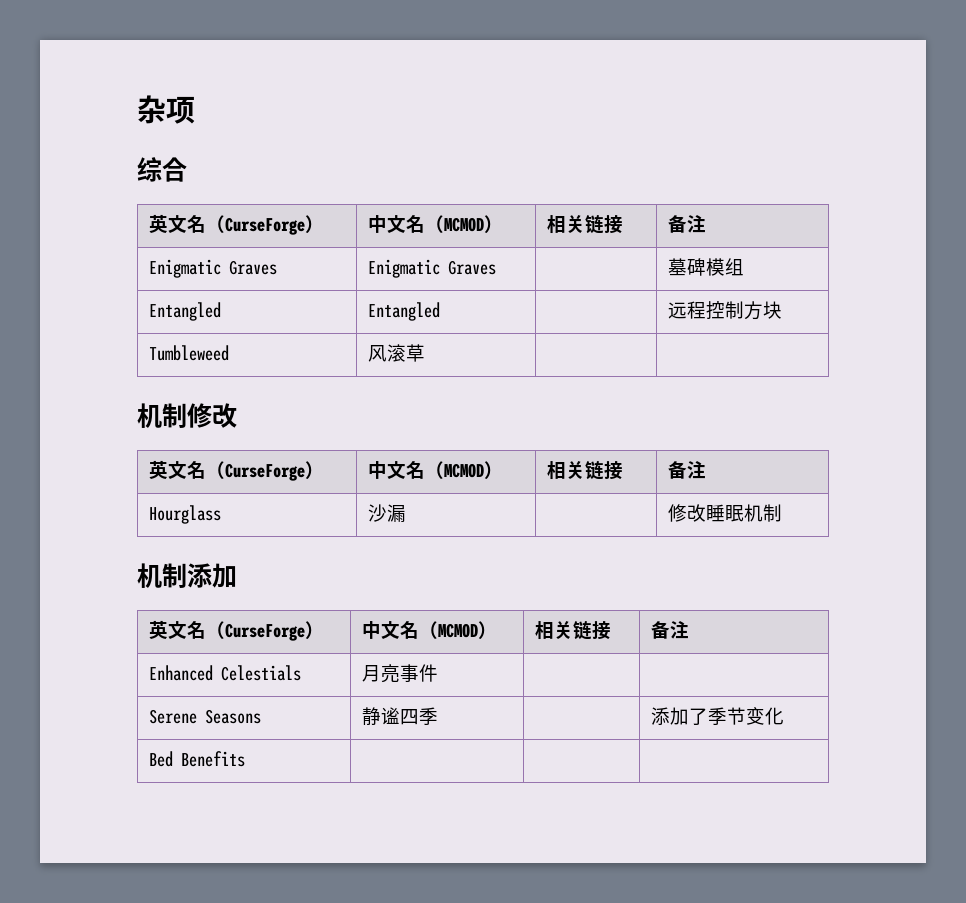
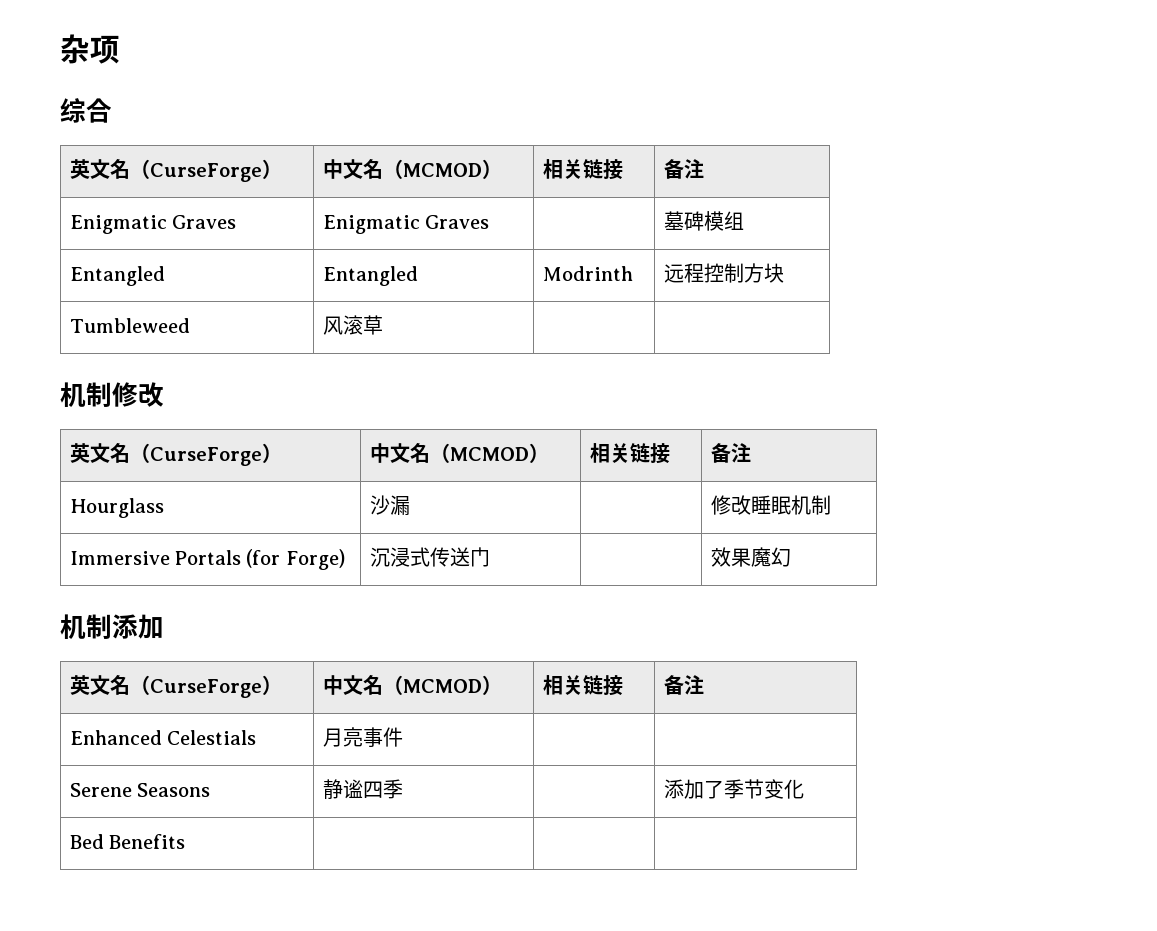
(441, 311) none -> [542,266,633,281] Modrinth
(783, 513) none -> [69,549,345,570] [369,547,490,567] [710,547,791,567] // Immersive Portals (for Forge) | 沉浸式传送门 | | 效果魔幻

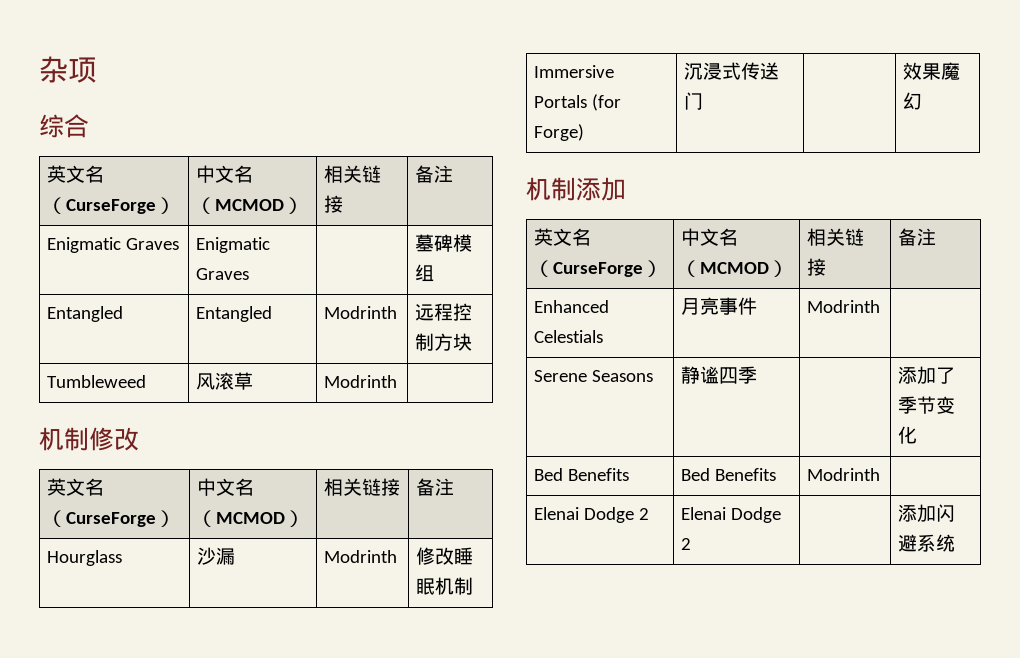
(383, 325) none -> [324,375,398,388] Modrinth
(410, 505) none -> [324,550,398,563] Modrinth
(403, 737) none -> [807,300,881,313] Modrinth
(185, 841) | | -> [681,468,777,481] [807,468,881,481] [534,507,650,523] [681,507,782,523] [681,538,692,550] [898,504,956,522] [898,534,956,552] Bed Benefits | Modrinth | // Elenai Dodge 2 | Elenai Dodge 2 | | 添加闪避系统

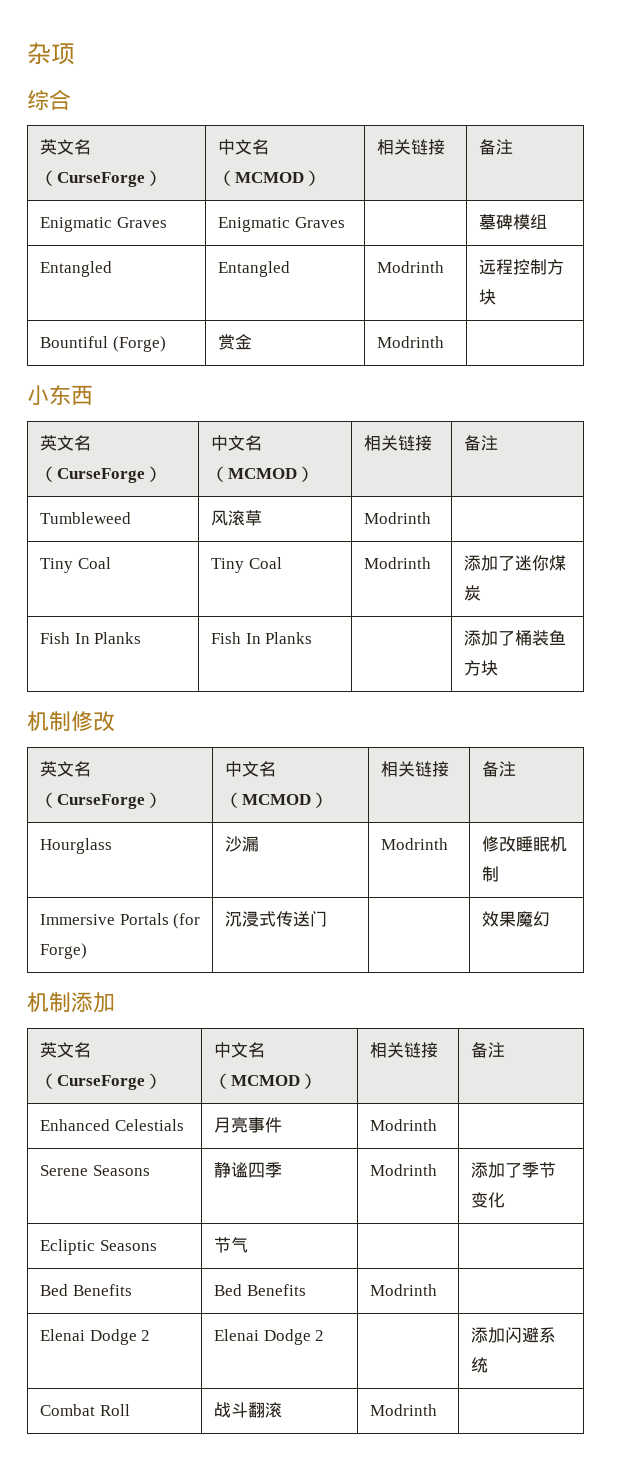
[47,375,147,388] [196,372,254,390] [324,375,398,388] Tumbleweed | 风滚草 | Modrinth | -> [39,336,166,352] [217,334,252,350] [376,336,444,348] [27,385,93,405] [39,435,91,451] [39,466,162,483] [210,435,262,451] [210,466,314,482] [363,435,432,451] [463,435,498,451] [39,512,131,524] [210,510,262,526] [363,512,431,524] [39,557,111,573] [210,557,282,573] [363,557,431,569] [463,555,566,571] [463,585,481,601] [39,632,142,644] [210,632,313,644] [463,630,566,646] [463,660,498,676] Bountiful (Forge) | 赏金 | Modrinth | // 小东西 // 英文名（CurseForge） | 中文名（MCMOD） | 相关链接 | 备注 // Tumbleweed | 风滚草 | Modrinth | // Tiny Coal | Tiny Coal | Modrinth | 添加了迷你煤炭 // Fish In Planks | Fish In Planks | | 添加了桶装鱼方块
(758, 375) none -> [369,1164,437,1176] Modrinth
(918, 435) none -> [39,1239,157,1255] [213,1237,248,1253] // Ecliptic Seasons | 节气 | |
(956, 543) none -> [39,1404,130,1416] [213,1402,282,1418] [369,1404,437,1416] // Combat Roll | 战斗翻滚 | Modrinth |

